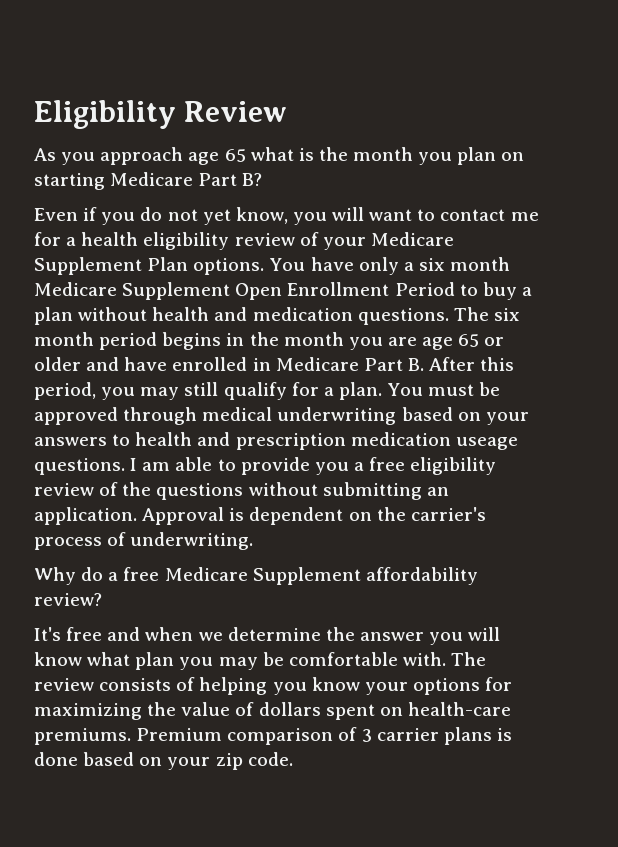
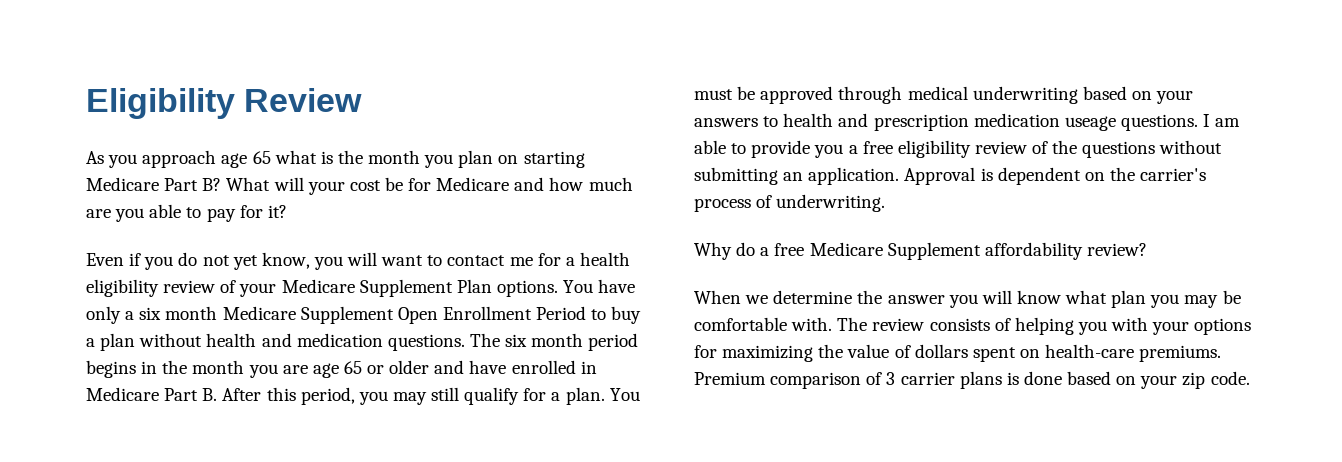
(263, 179) none -> [226,177,633,195] [86,204,287,222] What will your cost be for Medicare and how much are you able to pay for it?
[34,627,194,641] It's free and when -> [694,290,741,304] When
[311,677,360,691] know -> [1111,317,1149,331] with

